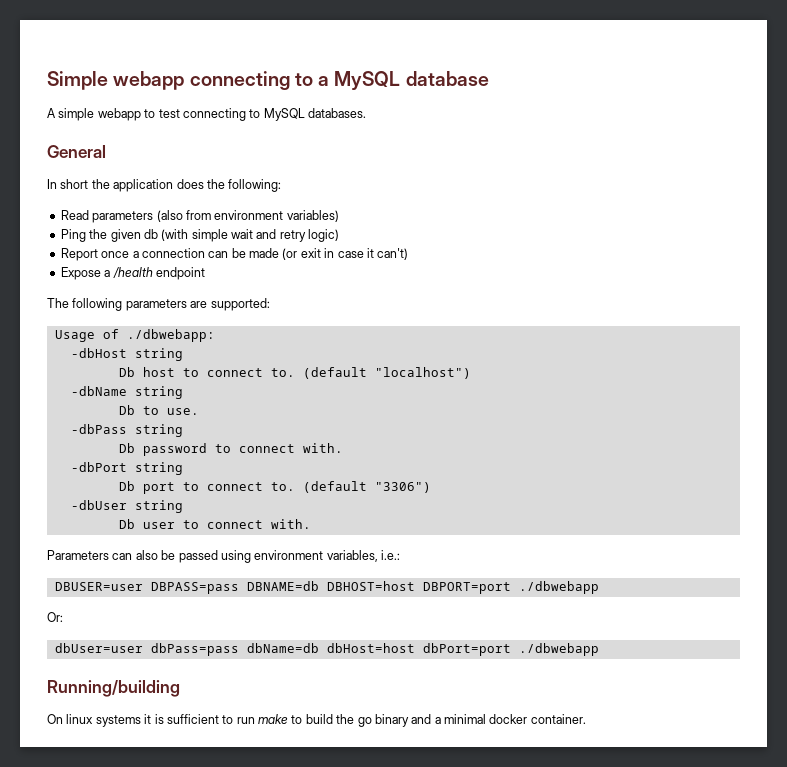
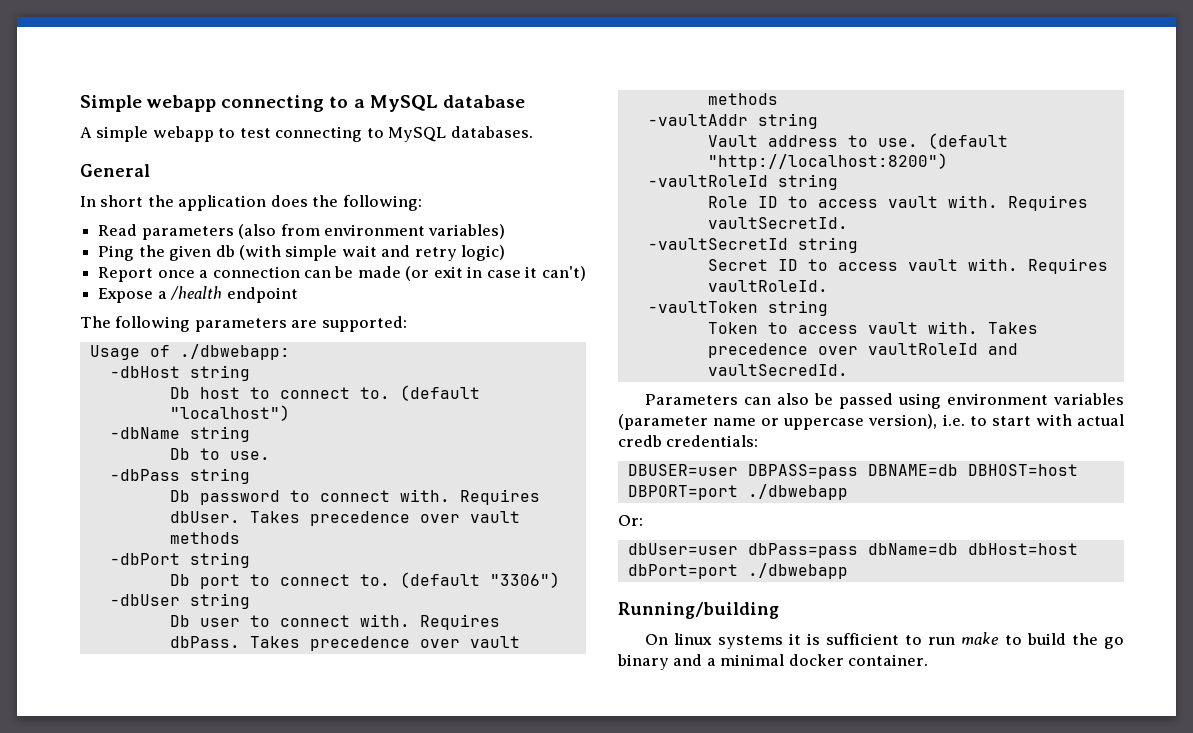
(343, 448) none -> [459,489,540,505] [169,511,520,526] [169,532,240,544] Requires dbUser. Takes precedence over vault methods
(311, 524) none -> [419,614,500,630] [169,636,520,651] [707,93,778,105] [647,113,818,129] [707,133,1008,149] [707,153,948,170] [647,174,838,190] [707,195,1088,211] [707,217,848,229] [647,237,858,253] [707,258,1108,274] [707,280,828,292] [647,300,828,316] [707,321,1038,334] [707,343,1018,358] [707,364,848,376] Requires dbPass. Takes precedence over vault methods // -vaultAddr string // Vault address to use. (default "http://localhost:8200") // -vaultRoleId string // Role ID to access vault with. Requires vaultSecretId. // -vaultSecretId string // Secret ID to access vault with. Requires vaultRoleId. // -vaultToken string // Token to access vault with. Takes precedence over vaultRoleId and vaultSecredId.
[326,550,400,562] variables, i.e.: -> [1053,393,1124,405] [618,414,1124,430] [618,435,759,447] variables (parameter name or uppercase version), i.e. to start with actual credb credentials:

